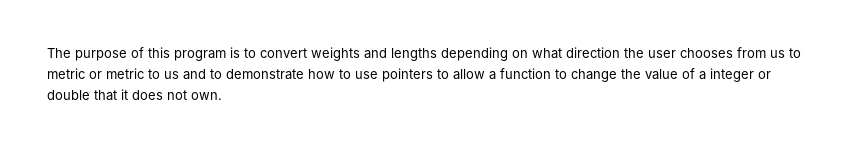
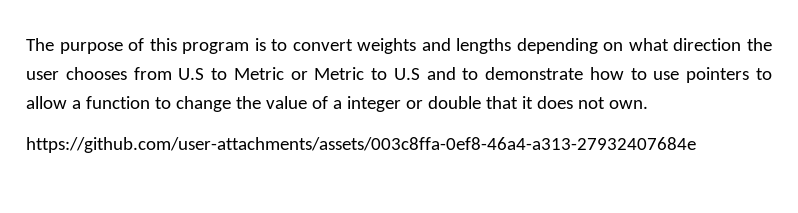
[770,48,801,58] [47,68,179,79] us to metric or metric to us -> [178,67,420,80] U.S to Metric or Metric to U.S
(222, 96) none -> [26,137,696,153] // https://github.com/user-attachments/assets/003c8ffa-0ef8-46a4-a313-27932407684e

